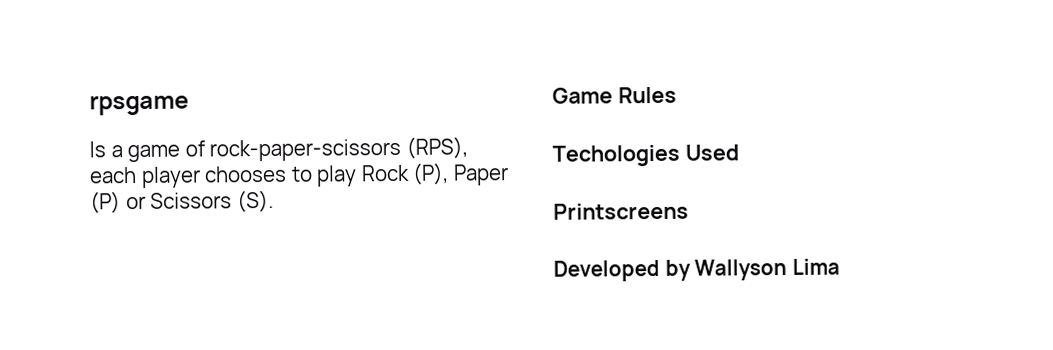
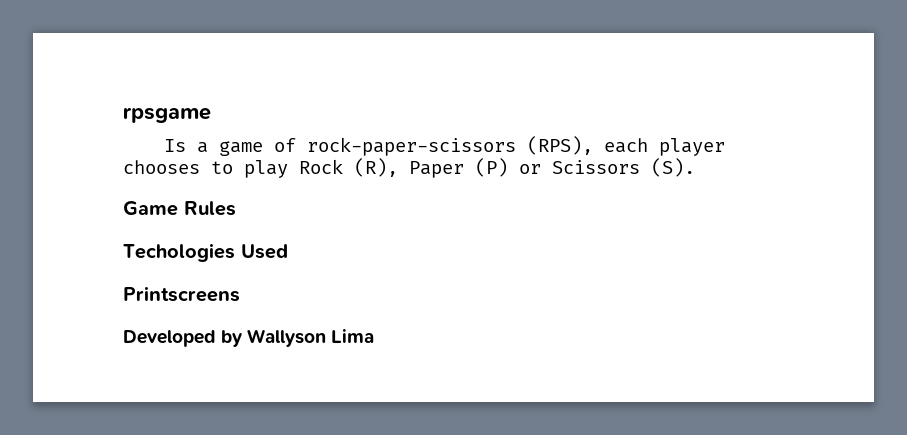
[412,162,450,185] (P), -> [354,158,398,177] (R),

